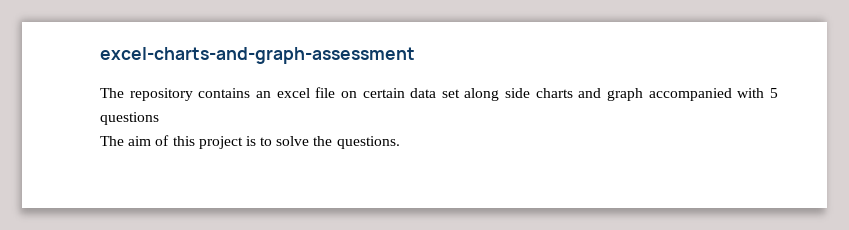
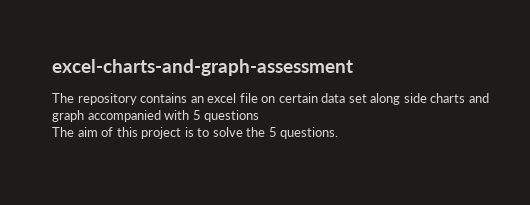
(333, 141) none -> [268,127,277,137] 5

